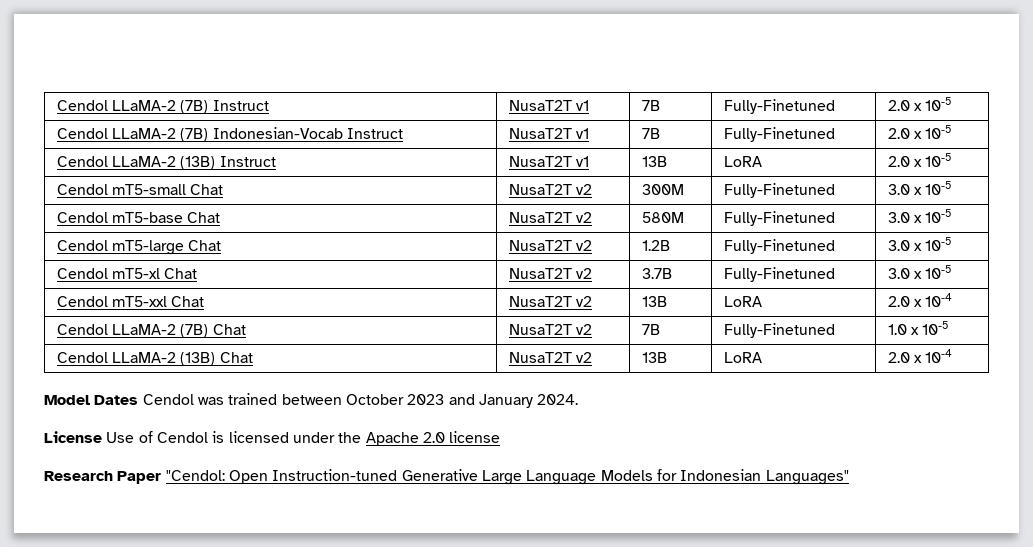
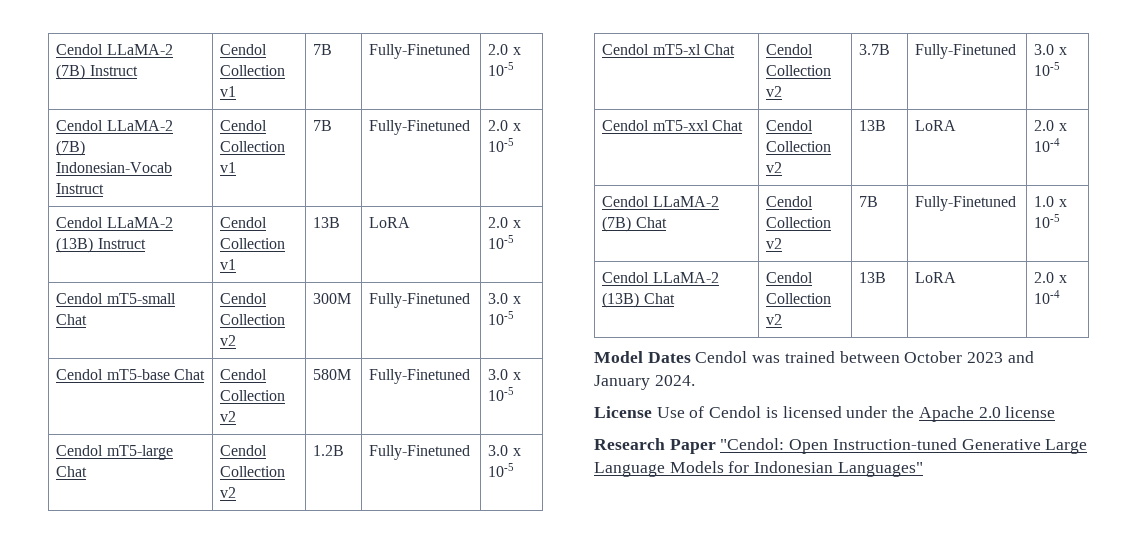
[508,100,572,111] NusaT2T -> [220,44,268,55] [220,65,286,76] Cendol Collection
[508,128,572,139] NusaT2T -> [220,120,268,131] [220,141,286,152] Cendol Collection
[508,156,572,167] NusaT2T -> [220,217,268,228] [220,238,286,249] Cendol Collection
[508,184,572,195] NusaT2T -> [220,293,268,304] [220,314,286,325] Cendol Collection
[508,212,572,223] NusaT2T -> [220,369,268,380] [220,390,286,401] Cendol Collection
[508,240,572,251] NusaT2T -> [220,445,268,456] [220,466,286,477] Cendol Collection
[508,268,572,279] NusaT2T -> [766,44,814,55] [766,65,832,76] Cendol Collection
[508,296,572,307] NusaT2T -> [766,120,814,131] [766,141,832,152] Cendol Collection
[508,324,572,335] NusaT2T -> [766,196,814,207] [766,217,832,228] Cendol Collection
[508,352,572,363] NusaT2T -> [766,272,814,283] [766,293,832,304] Cendol Collection

